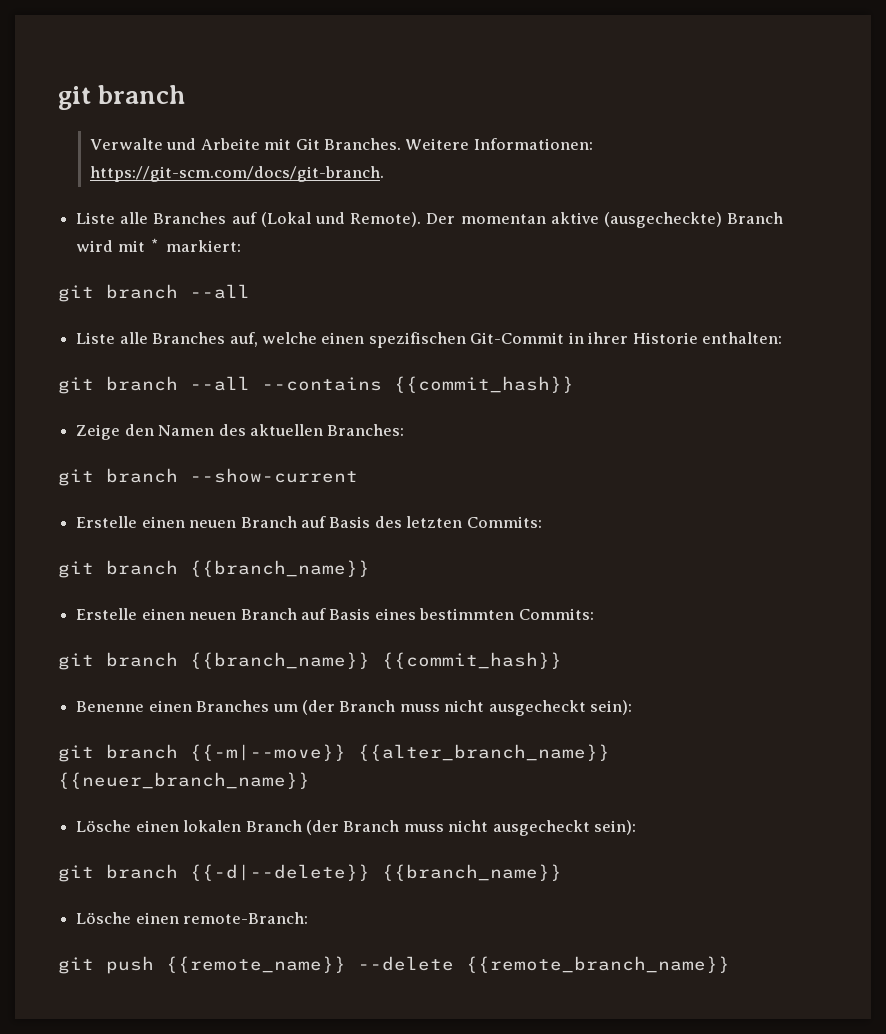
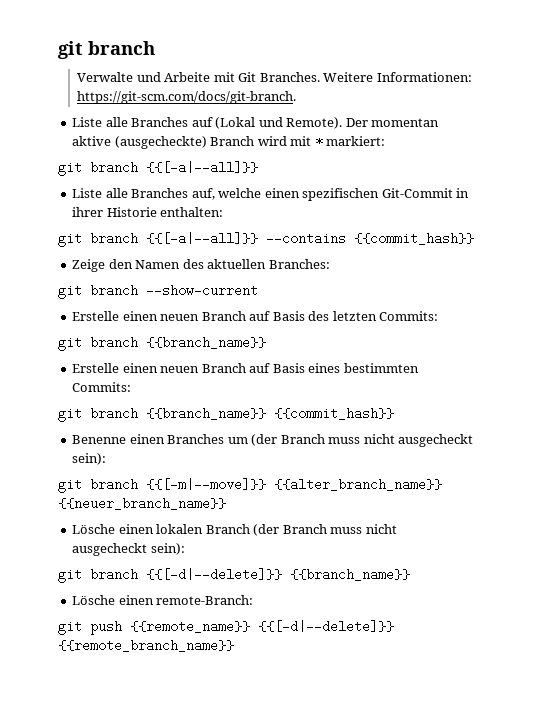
[190,284,250,299] --all -> [146,161,258,174] {{[-a|--all]}}
[190,376,250,391] --all -> [146,232,258,245] {{[-a|--all]}}
[190,744,346,761] {{-m|--move}} -> [146,478,266,491] {{[-m|--move]}}
[190,864,370,881] {{-d|--delete}} -> [146,568,282,581] {{[-d|--delete]}}
[358,956,454,971] --delete -> [258,620,394,633] {{[-d|--delete]}}

